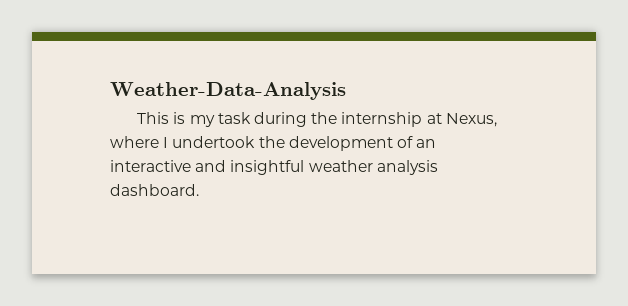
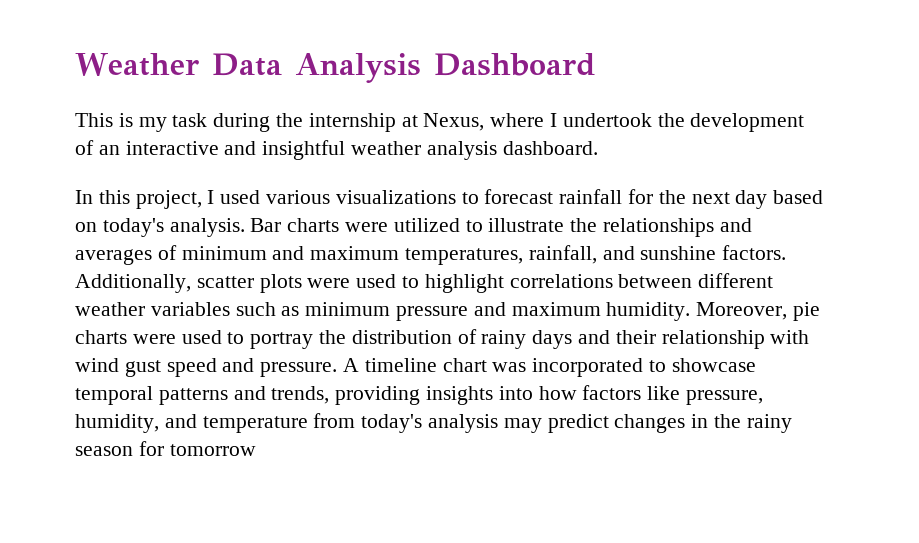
[110,82,346,100] Weather-Data-Analysis -> [75,53,596,83] Weather Data Analysis Dashboard
(199, 190) none -> [75,189,824,209] [75,218,752,237] [75,245,787,265] [75,273,774,293] [75,302,821,321] [75,329,810,349] [75,358,756,377] [75,385,764,405] [75,413,792,433] [75,441,256,456] // In this project, I used various visualizations to forecast rainfall for the next day based on today's analysis. Bar charts were utilized to illustrate the relationships and averages of minimum and maximum temperatures, rainfall, and sunshine factors. Additionally, scatter plots were used to highlight correlations between different weather variables such as minimum pressure and maximum humidity. Moreover, pie charts were used to portray the distribution of rainy days and their relationship with wind gust speed and pressure. A timeline chart was incorporated to showcase temporal patterns and trends, providing insights into how factors like pressure, humidity, and temperature from today's analysis may predict changes in the rainy season for tomorrow

